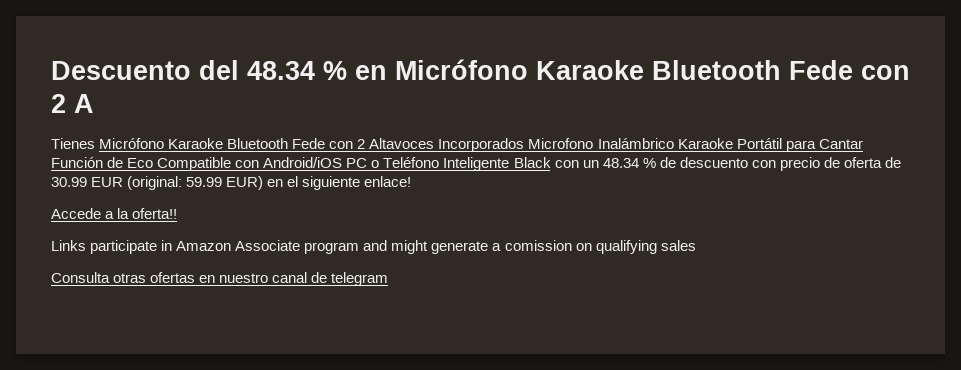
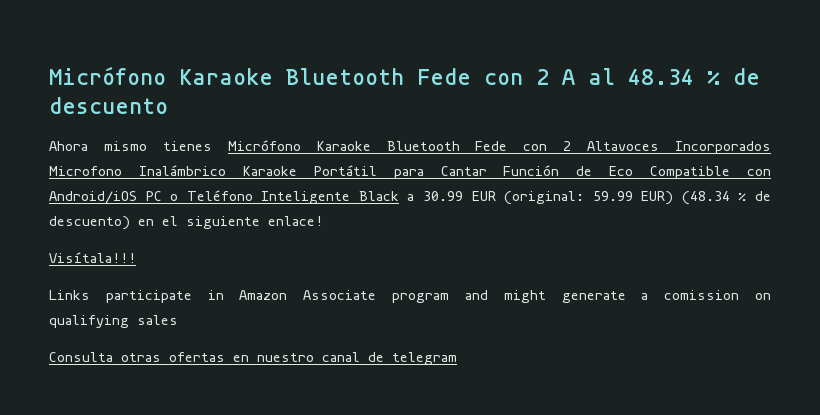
[51,60,387,80] Descuento del 48.34 % en -> (49, 75) none
[51,138,95,149] // Tienes -> [588,68,760,85] [49,97,168,114] [49,141,212,151] al 48.34 % de descuento // Ahora mismo tienes
[554,157,902,171] con un 48.34 % de descuento con precio de oferta de -> [407,194,415,201] a
(264, 183) none -> [681,191,771,205] [49,216,130,230] (48.34 % de descuento)
[51,208,178,219] Accede a la oferta!! -> [49,252,136,263] Visítala!!!

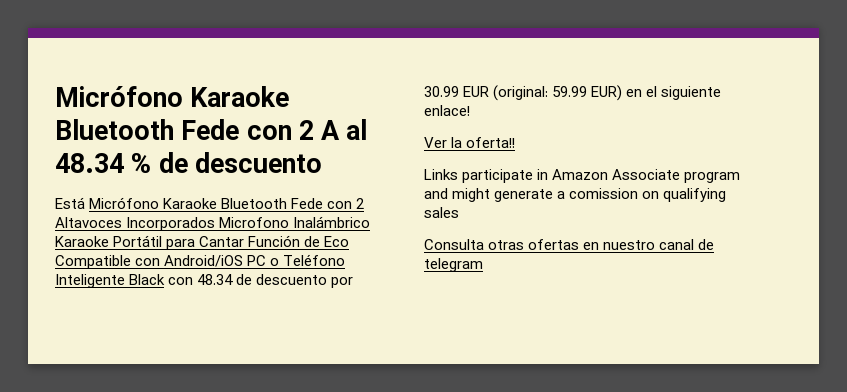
[49,141,212,151] Ahora mismo tienes -> [55,197,85,209] Está
[407,194,415,201] a -> [168,274,354,288] con 48.34 de descuento por
[681,191,771,205] [49,216,130,230] (48.34 % de descuento) -> (623, 93) none
[49,252,136,263] Visítala!!! -> [424,137,516,148] Ver la oferta!!

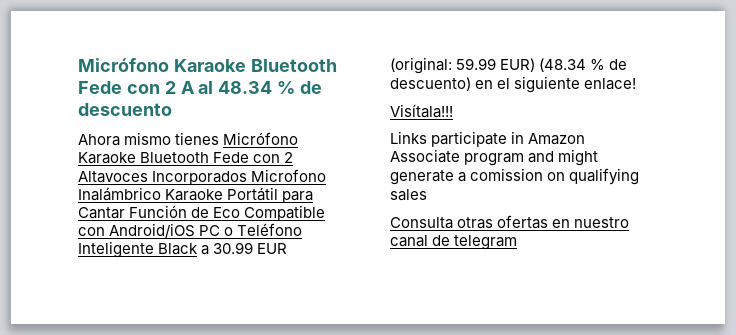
[55,197,85,209] Está -> [78,132,220,146] Ahora mismo tienes
[168,274,354,288] con 48.34 de descuento por -> [201,245,210,255] a
(623, 93) none -> [539,58,628,72] [390,77,471,91] (48.34 % de descuento)
[424,137,516,148] Ver la oferta!! -> [390,104,453,118] Visítala!!!

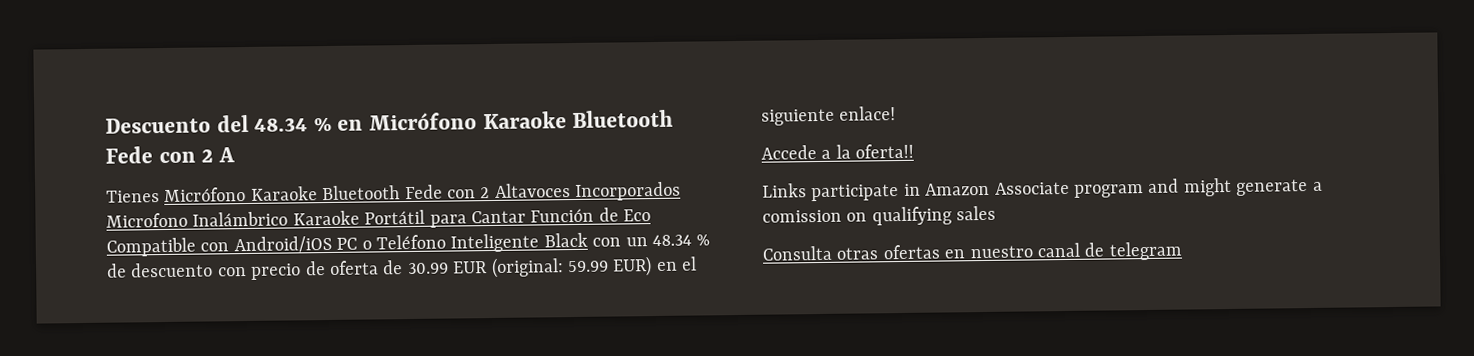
(78, 65) none -> [105,114,364,134] Descuento del 48.34 % en
[198,81,323,94] [78,103,172,116] [78,132,220,146] al 48.34 % de descuento // Ahora mismo tienes -> [106,190,160,203] // Tienes
[201,245,210,255] a -> [592,234,711,247] [107,260,404,280] con un 48.34 % de descuento con precio de oferta de
[539,58,628,72] [390,77,471,91] (48.34 % de descuento) -> (653, 266) none
[390,104,453,118] Visítala!!! -> [761,143,915,160] Accede a la oferta!!

